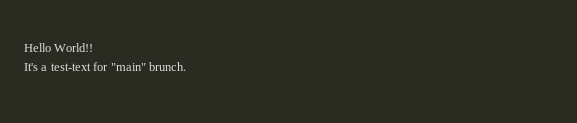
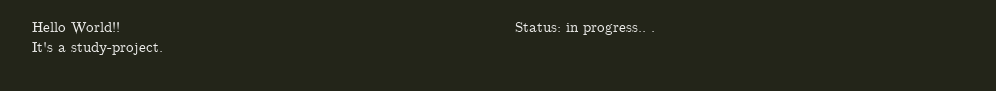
[50,62,186,71] test-text for "main" brunch. -> [71,42,163,55] [515,22,655,35] study-project. // Status: in progress.. .

